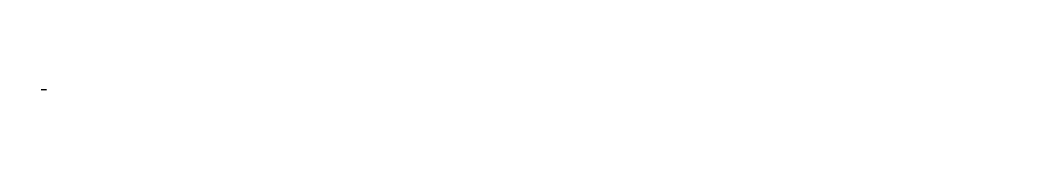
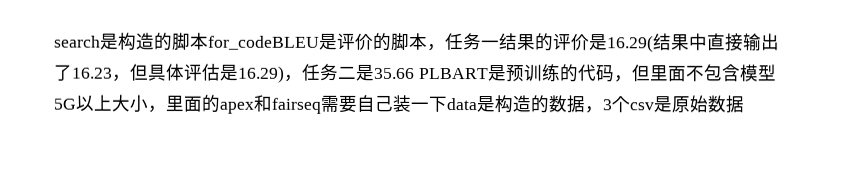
[40,89,48,95] - -> [54,32,780,53] [54,63,777,83] [53,94,744,114] search是构造的脚本for_codeBLEU是评价的脚本，任务一结果的评价是16.29(结果中直接输出了16.23，但具体评估是16.29)，任务二是35.66 PLBART是预训练的代码，但里面不包含模型5G以上大小，里面的apex和fairseq需要自己装一下data是构造的数据，3个csv是原始数据

